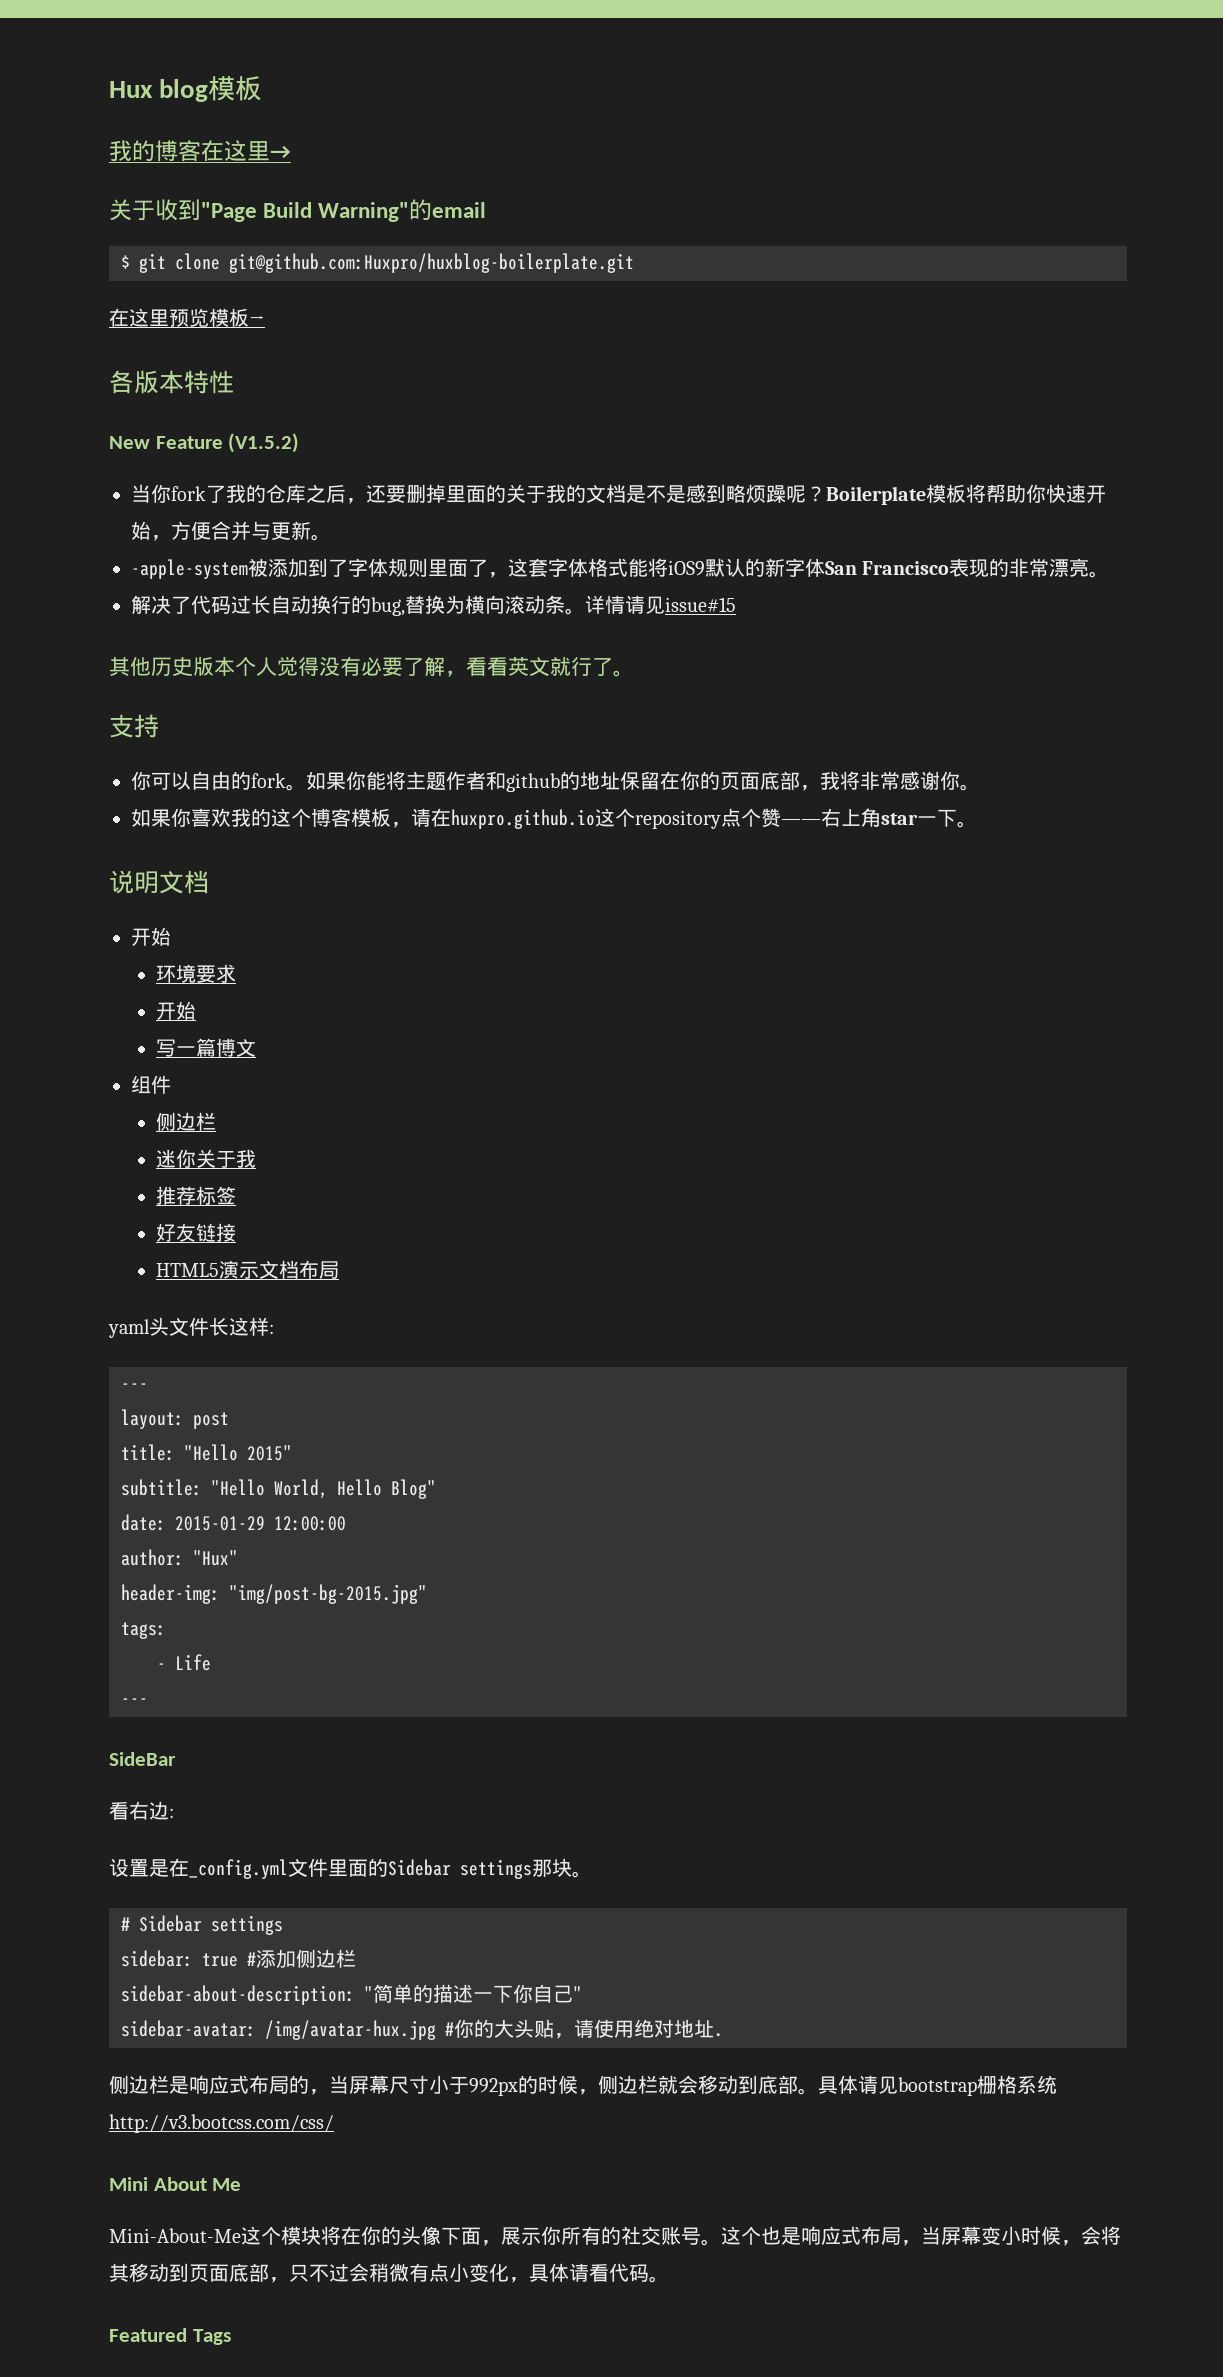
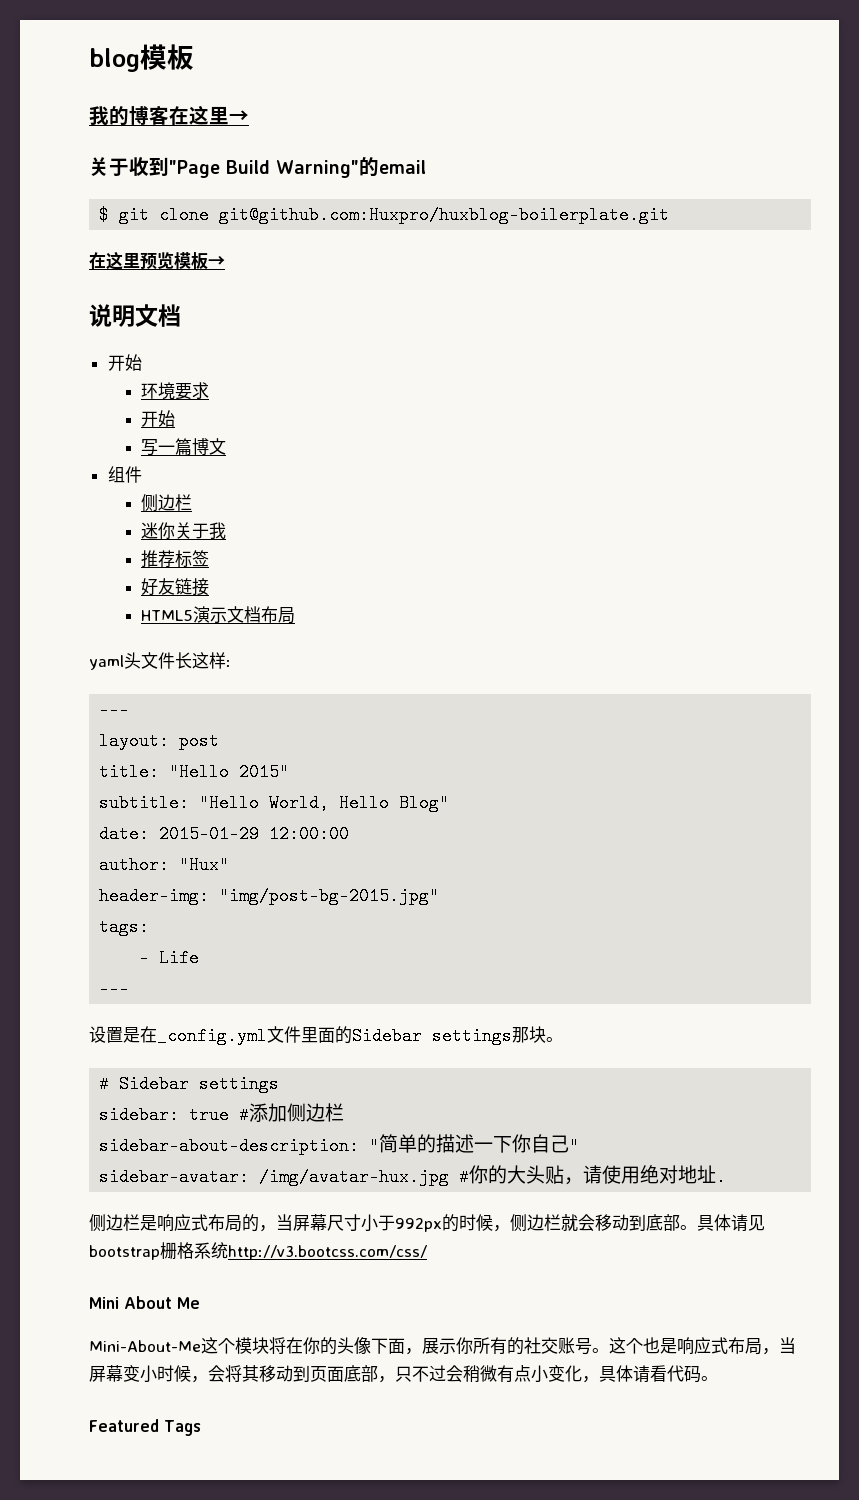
[109,81,153,98] Hux -> (89, 60) none
[109,370,234,394] [109,433,300,453] [131,484,1106,505] [131,521,331,541] [131,558,1110,579] [131,595,736,616] [109,656,634,677] [109,714,159,738] [131,771,980,792] [131,808,977,829] // 各版本特性 // New Feature (V1.5.2) // 当你fork了我的仓库之后，还要删掉里面的关于我的文档是不是感到略烦躁呢？Boilerplate模板将帮助你快速开始，方便合并与更新。 // -apple-system被添加到了字体规则里面了，这套字体格式能将iOS9默认的新字体San Francisco表现的非常漂亮。 // 解决了代码过长自动换行的bug,替换为横向滚动条。详情请见issue#15 // 其他历史版本个人觉得没有必要了解，看看英文就行了。 // 支持 // 你可以自由的fork。如果你能将主题作者和github的地址保留在你的页面底部，我将非常感谢你。 // 如果你喜欢我的这个博客模板，请在huxpro.github.io这个repository点个赞——右上角star一下。 -> (225, 261) none
[109,1752,176,1766] [109,1801,174,1820] // SideBar // 看右边: -> (130, 989) none

